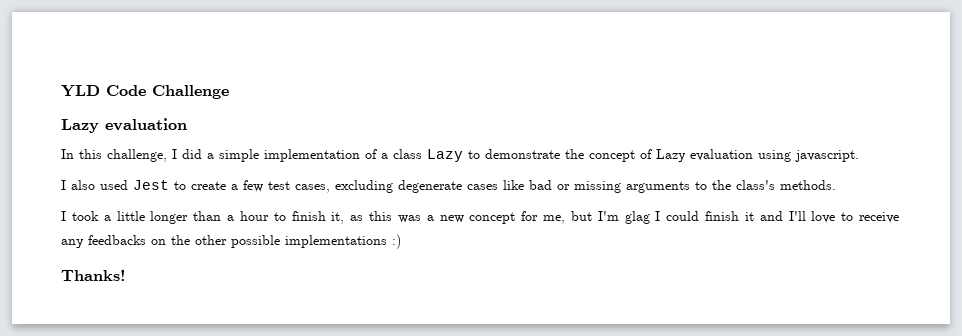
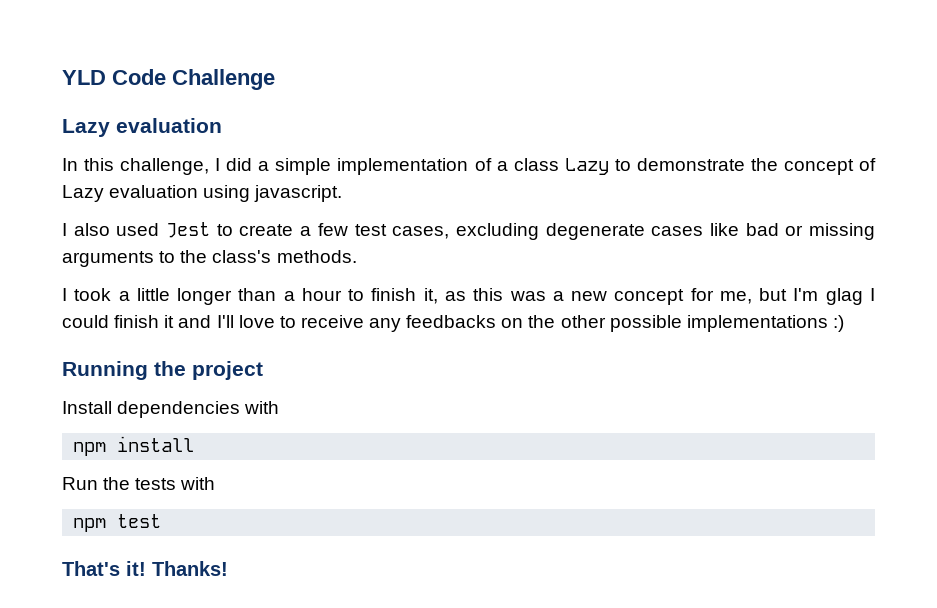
(401, 241) none -> [62,361,263,380] [62,401,280,418] [73,436,195,456] [62,477,216,490] [73,514,162,532] [62,561,146,576] Running the project // Install dependencies with // npm install // Run the tests with // npm test // That's it!

